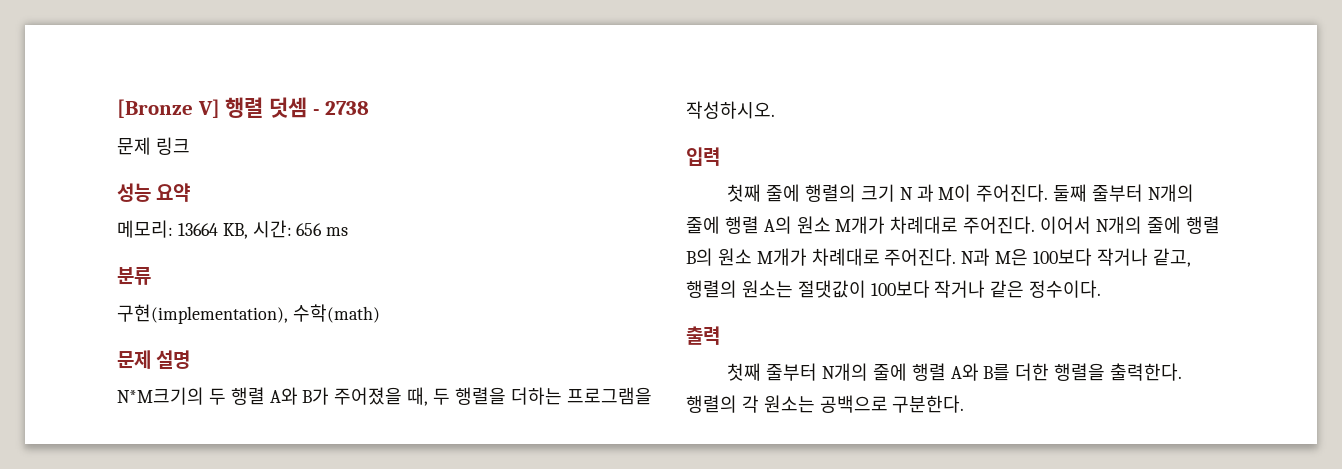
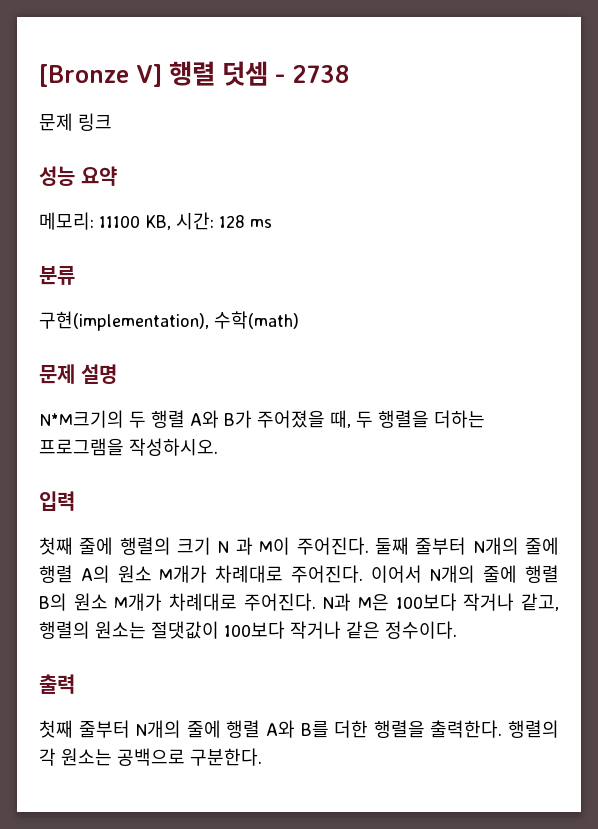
[177,223,218,236] 13664 -> [99,215,140,228] 11100
[296,223,323,236] 656 -> [219,215,245,228] 128

